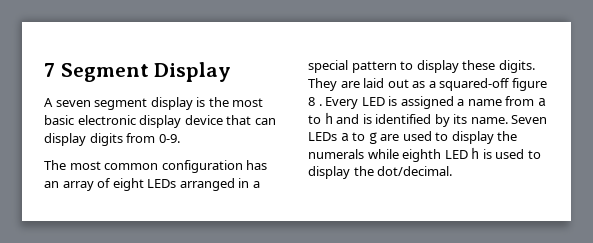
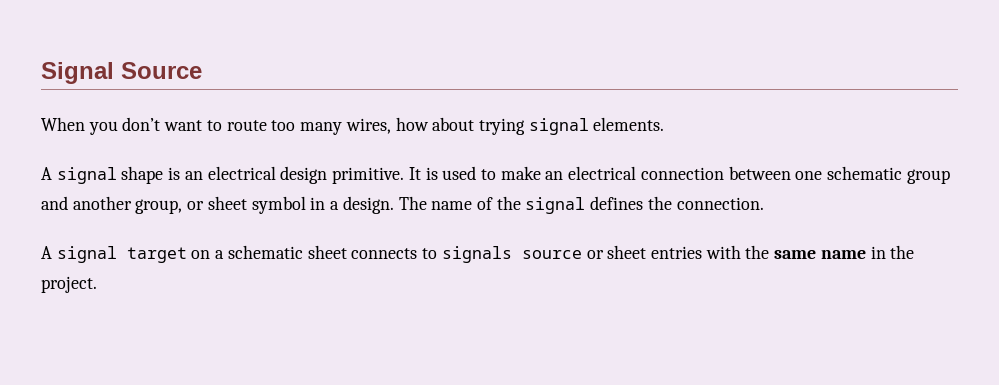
[44,62,232,82] [44,97,264,110] [44,115,276,128] [44,133,180,146] [44,160,268,173] [44,178,260,191] [308,60,535,73] [308,78,547,91] [308,96,546,109] [308,112,548,127] [308,131,518,144] [308,147,541,162] [308,166,453,179] 7 Segment Display // A seven segment display is the most basic electronic display device that can display digits from 0-9. // The most common configuration has an array of eight LEDs arranged in a special pattern to display these digits. They are laid out as a squared-off figure 8 . Every LED is assigned a name from a to h and is identified by its name. Seven LEDs a to g are used to display the numerals while eighth LED h is used to display the dot/decimal. -> [41,62,202,84] [41,117,665,135] [41,166,950,184] [41,196,764,214] [41,245,915,263] [41,276,97,293] Signal Source // When you don’t want to route too many wires, how about trying signal elements. // A signal shape is an electrical design primitive. It is used to make an electrical connection between one schematic group and another group, or sheet symbol in a design. The name of the signal defines the connection. // A signal target on a schematic sheet connects to signals source or sheet entries with the same name in the project.

